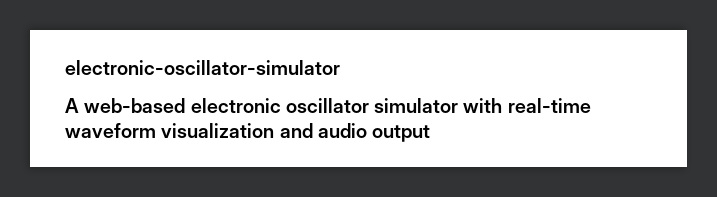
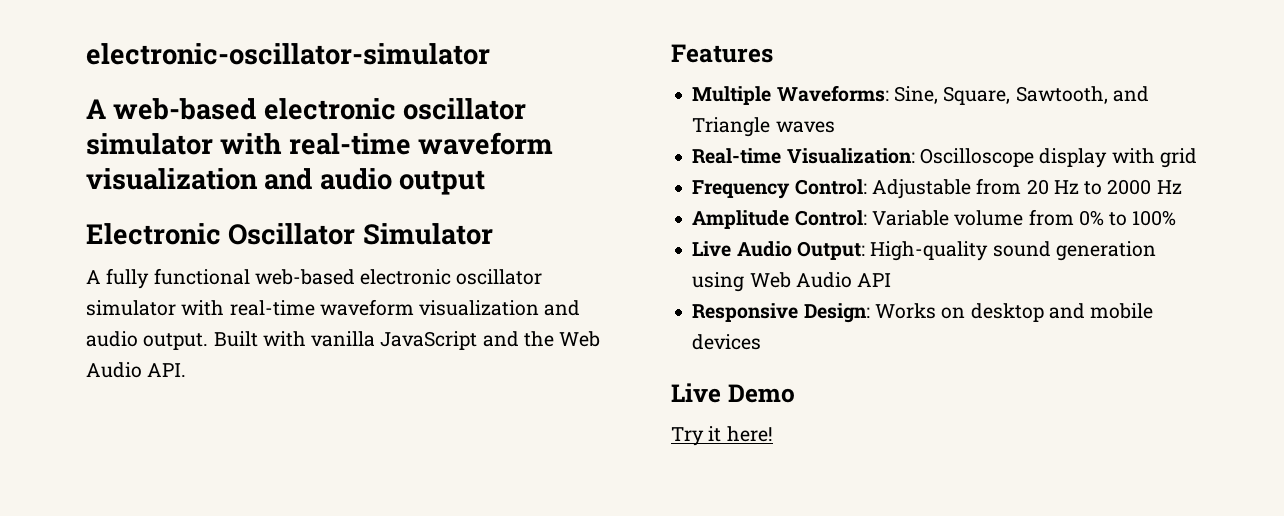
(431, 133) none -> [86,223,493,245] [86,268,543,289] [86,299,581,316] [86,331,601,350] [86,362,187,378] [671,44,773,63] [692,85,1149,105] [692,117,835,137] [692,148,1197,168] [692,178,1182,199] [692,209,1177,229] [692,241,1156,261] [692,272,892,292] [692,303,1154,323] [692,334,762,350] [671,383,795,403] [671,426,773,446] // Electronic Oscillator Simulator // A fully functional web-based electronic oscillator simulator with real-time waveform visualization and audio output. Built with vanilla JavaScript and the Web Audio API. // Features // Multiple Waveforms: Sine, Square, Sawtooth, and Triangle waves // Real-time Visualization: Oscilloscope display with grid // Frequency Control: Adjustable from 20 Hz to 2000 Hz // Amplitude Control: Variable volume from 0% to 100% // Live Audio Output: High-quality sound generation using Web Audio API // Responsive Design: Works on desktop and mobile devices // Live Demo // Try it here!

